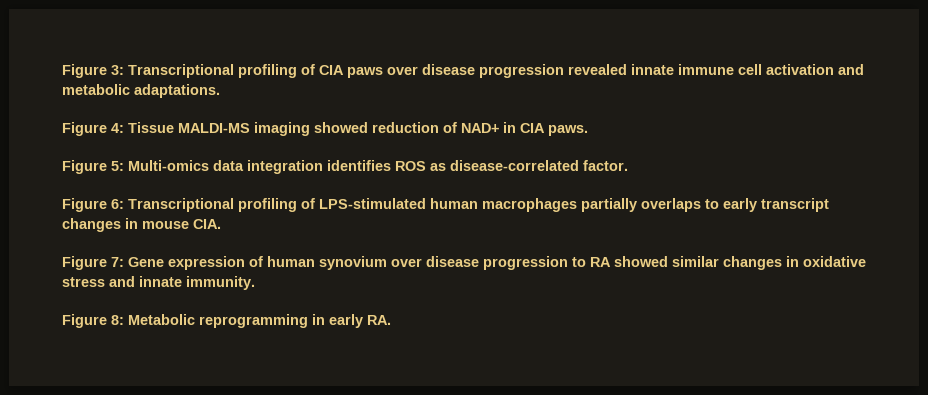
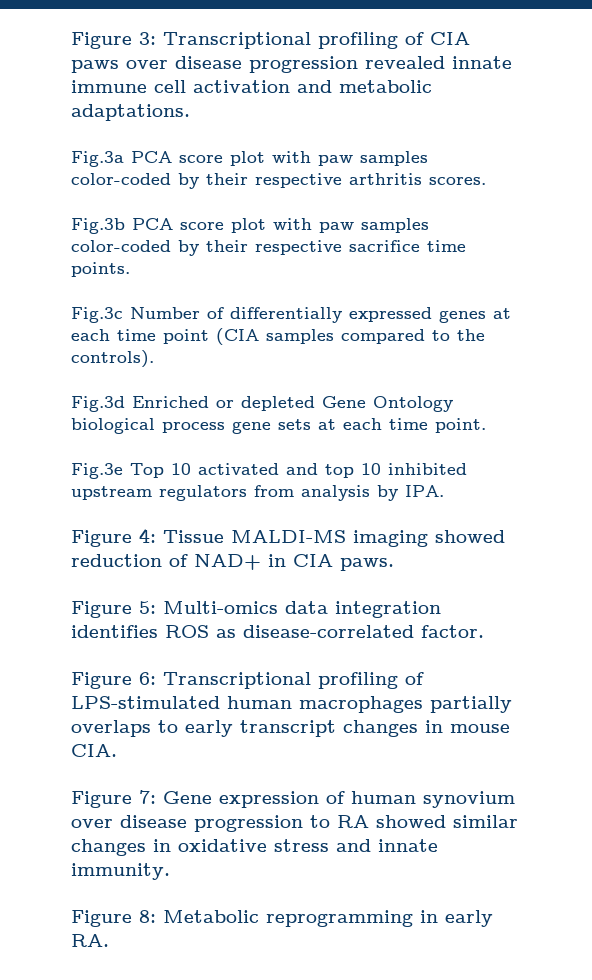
(220, 91) none -> [71,151,428,167] [71,173,486,189] [71,218,429,234] [71,240,466,256] [71,262,130,277] [71,307,511,323] [71,328,485,345] [71,350,154,368] [71,396,453,412] [71,418,486,434] [71,463,467,479] [71,485,444,501] // Fig.3a PCA score plot with paw samples color-coded by their respective arthritis scores. // Fig.3b PCA score plot with paw samples color-coded by their respective sacrifice time points. // Fig.3c Number of differentially expressed genes at each time point (CIA samples compared to the controls). // Fig.3d Enriched or depleted Gene Ontology biological process gene sets at each time point. // Fig.3e Top 10 activated and top 10 inhibited upstream regulators from analysis by IPA.

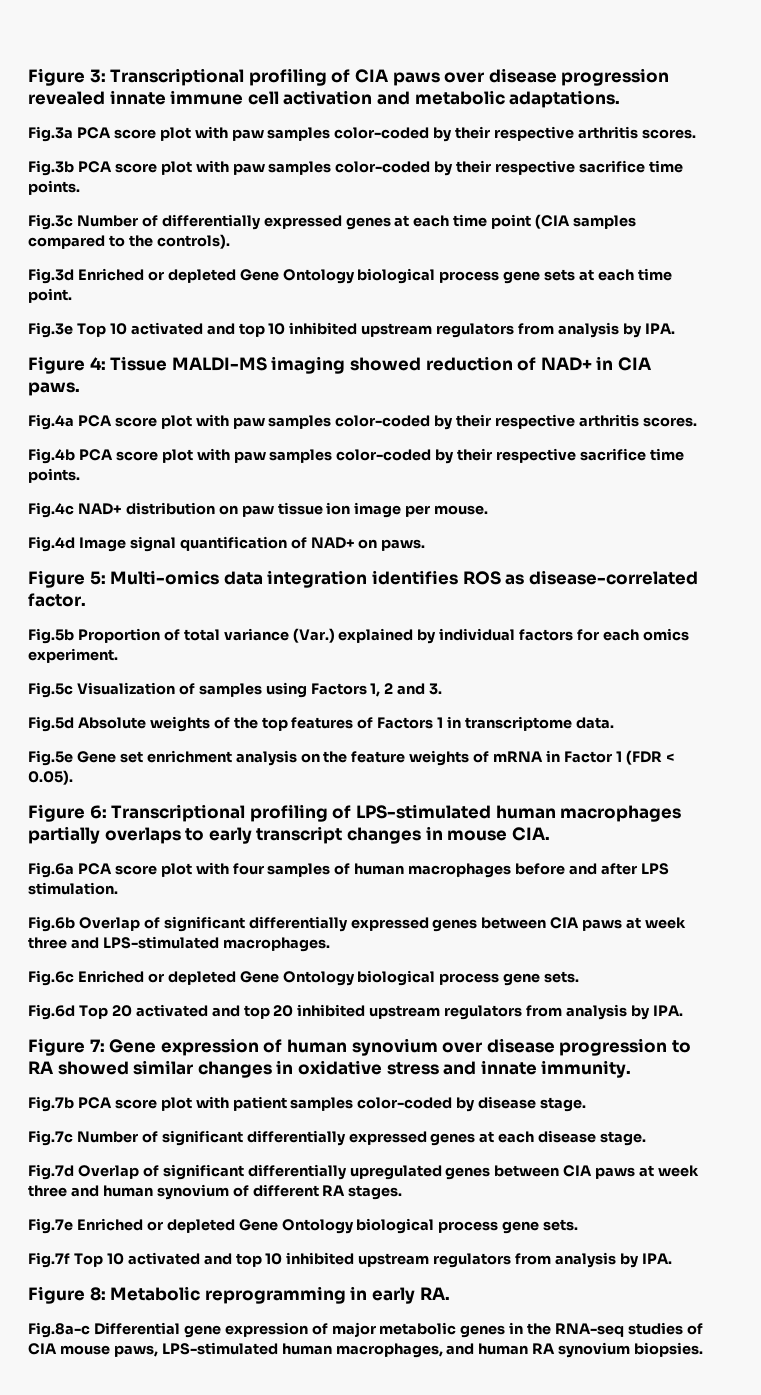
(394, 564) none -> [28,414,697,430] [28,448,684,464] [28,468,80,483] [28,502,489,518] [28,536,426,552] // Fig.4a PCA score plot with paw samples color-coded by their respective arthritis scores. // Fig.4b PCA score plot with paw samples color-coded by their respective sacrifice time points. // Fig.4c NAD+ distribution on paw tissue ion image per mouse. // Fig.4d Image signal quantification of NAD+ on paws.
(484, 631) none -> [28,628,689,644] [28,648,118,663] [28,682,443,698] [28,716,614,732] [28,750,675,766] [28,770,73,785] // Fig.5b Proportion of total variance (Var.) explained by individual factors for each omics experiment. // Fig.5c Visualization of samples using Factors 1, 2 and 3. // Fig.5d Absolute weights of the top features of Factors 1 in transcriptome data. // Fig.5e Gene set enrichment analysis on the feature weights of mRNA in Factor 1 (FDR < 0.05).
(117, 750) none -> [28,862,669,878] [28,882,118,895] [28,916,687,932] [28,936,330,952] [28,970,580,986] [28,1004,683,1020] // Fig.6a PCA score plot with four samples of human macrophages before and after LPS stimulation. // Fig.6b Overlap of significant differentially expressed genes between CIA paws at week three and LPS-stimulated macrophages. // Fig.6c Enriched or depleted Gene Ontology biological process gene sets. // Fig.6d Top 20 activated and top 20 inhibited upstream regulators from analysis by IPA.
(170, 871) none -> [28,1096,587,1112] [28,1130,647,1146] [28,1164,700,1180] [28,1184,403,1200] [28,1218,579,1234] [28,1252,672,1268] // Fig.7b PCA score plot with patient samples color-coded by disease stage. // Fig.7c Number of significant differentially expressed genes at each disease stage. // Fig.7d Overlap of significant differentially upregulated genes between CIA paws at week three and human synovium of different RA stages. // Fig.7e Enriched or depleted Gene Ontology biological process gene sets. // Fig.7f Top 10 activated and top 10 inhibited upstream regulators from analysis by IPA.
(109, 940) none -> [28,1322,703,1338] [28,1342,704,1358] // Fig.8a-c Differential gene expression of major metabolic genes in the RNA-seq studies of CIA mouse paws, LPS-stimulated human macrophages, and human RA synovium biopsies.

